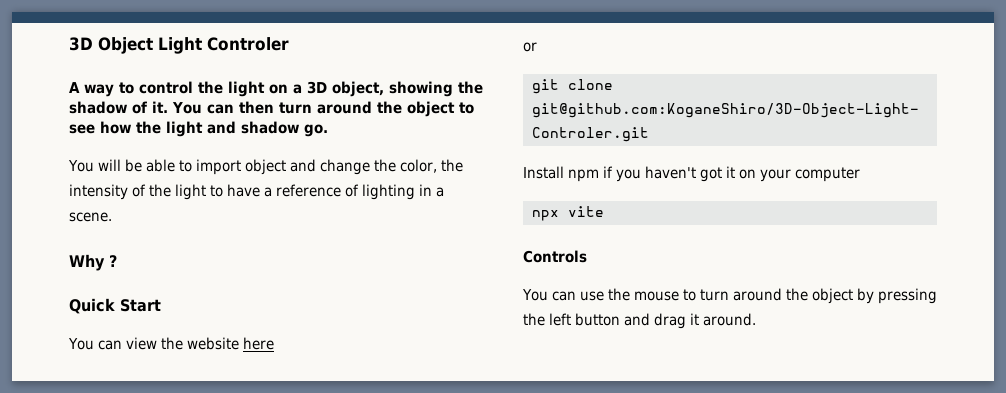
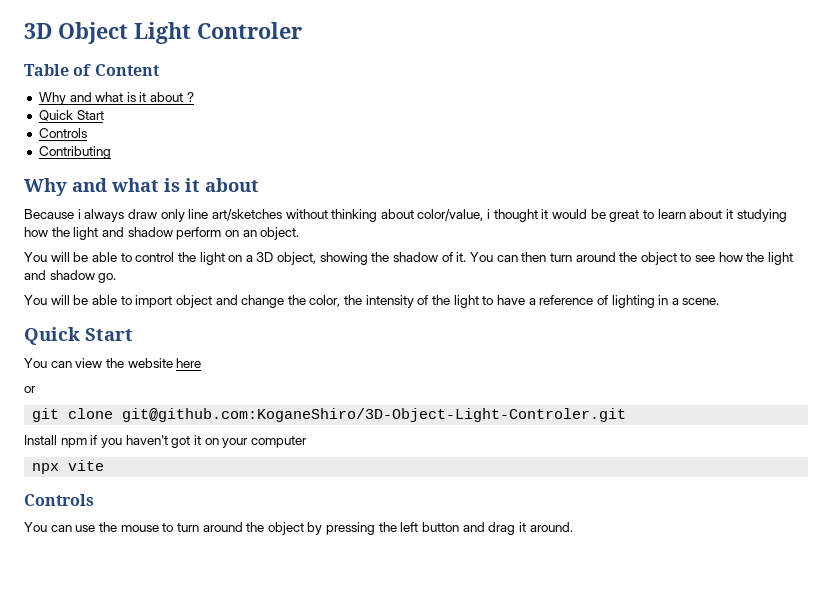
[69,82,114,97] A way -> [24,64,160,76] [38,92,194,105] [38,110,104,121] [38,128,87,138] [38,146,111,159] [24,178,259,196] [24,209,787,222] [24,227,300,240] [24,252,117,262] Table of Content // Why and what is it about ? // Quick Start // Controls // Contributing // Why and what is it about // Because i always draw only line art/sketches without thinking about color/value, i thought it would be great to learn about it studying how the light and shadow perform on an object. // You will be able
[69,254,117,271] // Why ? -> (720, 301) none

